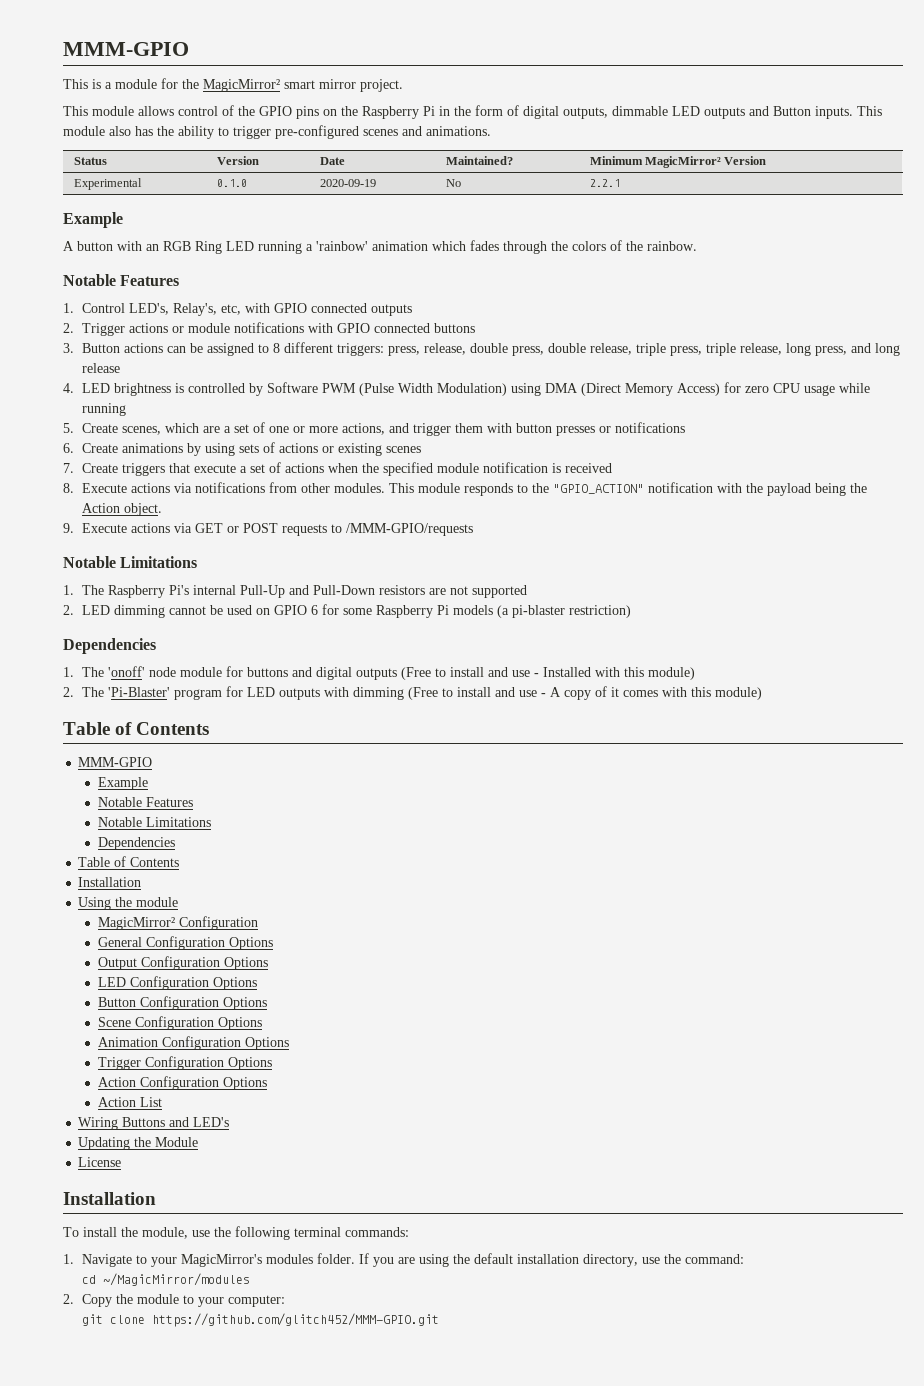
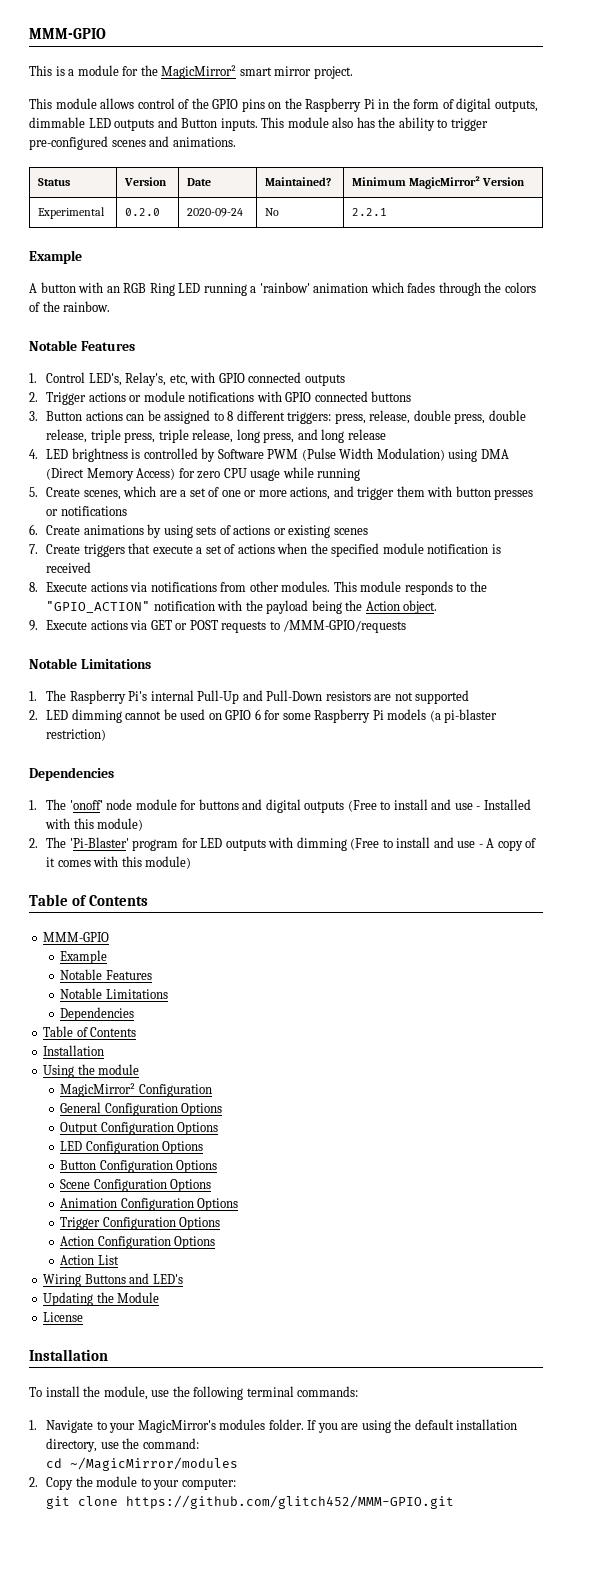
[216,179,247,187] [319,179,376,187] 0.1.0 | 2020-09-19 -> [125,208,161,216] [187,208,244,217] 0.2.0 | 2020-09-24

